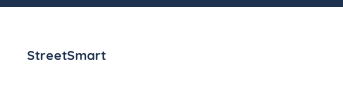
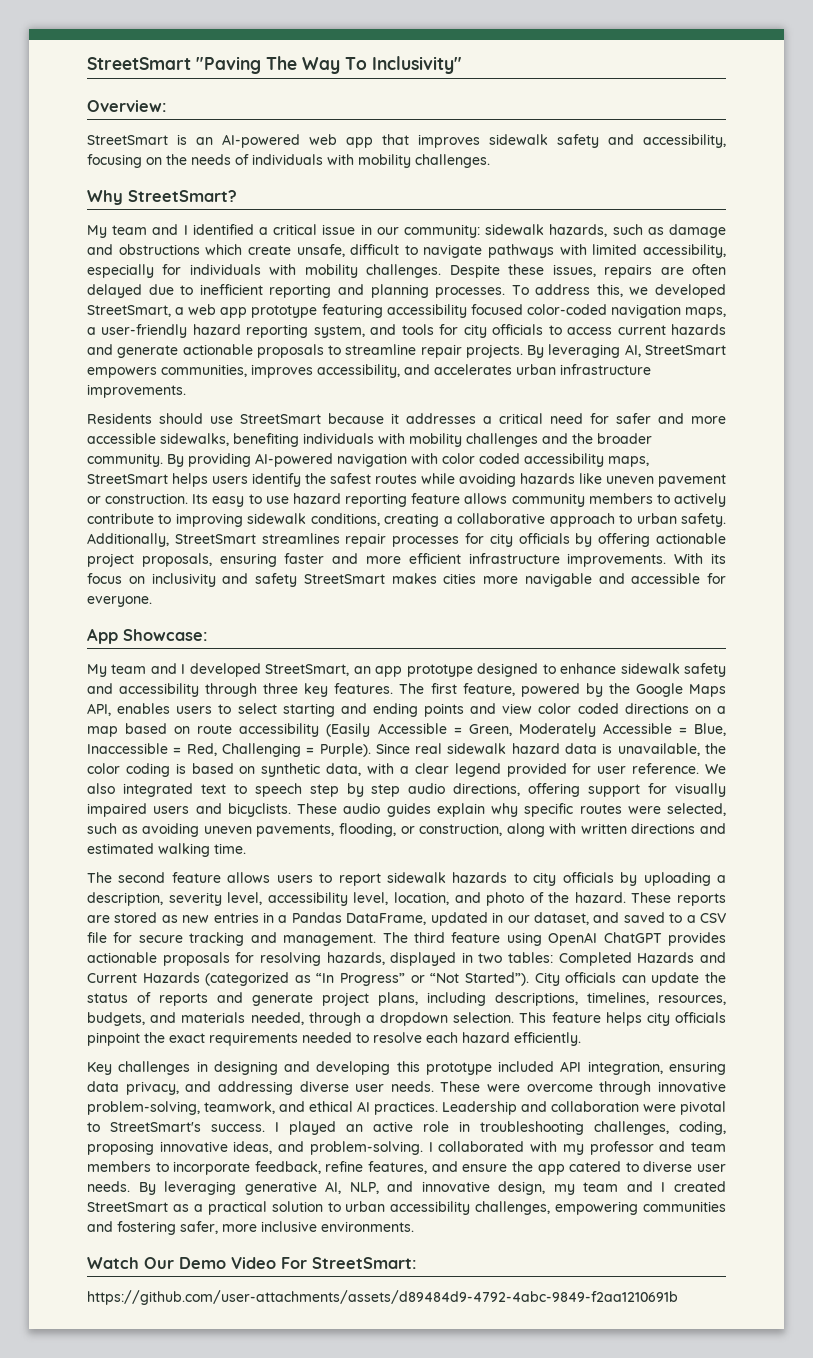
[27,51,106,60] StreetSmart -> [87,56,462,74] [87,100,167,112] [87,134,726,148] [87,154,490,168] [87,190,237,205] [87,224,726,238] [87,244,726,258] [87,264,726,278] [87,284,726,298] [87,304,727,318] [87,324,726,338] [87,344,726,358] [87,364,651,378] [87,384,186,398] [87,413,726,424] [87,433,652,447] [87,453,649,467] [87,473,726,487] [87,493,726,507] [87,513,727,527] [87,533,726,547] [87,553,726,567] [87,573,726,587] [87,596,152,607] [87,628,208,644] [87,663,726,677] [87,683,727,697] [87,703,726,717] [87,723,726,737] [87,743,726,757] [87,763,727,777] [87,783,726,797] [87,803,726,817] [87,823,726,837] [87,843,246,857] [87,872,727,886] [87,892,726,906] [87,912,726,926] [87,932,726,946] [87,952,726,966] [87,972,727,986] [87,992,726,1006] [87,1012,726,1026] [87,1032,581,1046] [87,1061,726,1075] [87,1081,726,1095] [87,1101,726,1115] [87,1121,726,1135] [87,1141,727,1155] [87,1161,727,1175] [87,1181,727,1195] [87,1201,726,1215] [87,1221,414,1235] [87,1257,417,1269] [87,1290,678,1305] StreetSmart "Paving The Way To Inclusivity" // Overview: // StreetSmart is an AI-powered web app that improves sidewalk safety and accessibility, focusing on the needs of individuals with mobility challenges. // Why StreetSmart? // My team and I identified a critical issue in our community: sidewalk hazards, such as damage and obstructions which create unsafe, difficult to navigate pathways with limited accessibility, especially for individuals with mobility challenges. Despite these issues, repairs are often delayed due to inefficient reporting and planning processes. To address this, we developed StreetSmart, a web app prototype featuring accessibility focused color-coded navigation maps, a user-friendly hazard reporting system, and tools for city officials to access current hazards and generate actionable proposals to streamline repair projects. By leveraging AI, StreetSmart empowers communities, improves accessibility, and accelerates urban infrastructure improvements. // Residents should use StreetSmart because it addresses a critical need for safer and more accessible sidewalks, benefiting individuals with mobility challenges and the broader community. By providing AI-powered navigation with color coded accessibility maps, StreetSmart helps users identify the safest routes while avoiding hazards like uneven pavement or construction. Its easy to use hazard reporting feature allows community members to actively contribute to improving sidewalk conditions, creating a collaborative approach to urban safety. Additionally, StreetSmart streamlines repair processes for city officials by offering actionable project proposals, ensuring faster and more efficient infrastructure improvements. With its focus on inclusivity and safety StreetSmart makes cities more navigable and accessible for everyone. // App Showcase: // My team and I developed StreetSmart, an app prototype designed to enhance sidewalk safety and accessibility through three key features. The first feature, powered by the Google Maps API, enables users to select starting and ending points and view color coded directions on a map based on route accessibility (Easily Accessible = Green, Moderately Accessible = Blue, Inaccessible = Red, Challenging = Purple). Since real sidewalk hazard data is unavailable, the color coding is based on synthetic data, with a clear legend provided for user reference. We also integrated text to speech step by step audio directions, offering support for visually impaired users and bicyclists. These audio guides explain why specific routes were selected, such as avoiding uneven pavements, flooding, or construction, along with written directions and estimated walking time. // The second feature allows users to report sidewalk hazards to city officials by uploading a description, severity level, accessibility level, location, and photo of the hazard. These reports are stored as new entries in a Pandas DataFrame, updated in our dataset, and saved to a CSV file for secure tracking and management. The third feature using OpenAI ChatGPT provides actionable proposals for resolving hazards, displayed in two tables: Completed Hazards and Current Hazards (categorized as “In Progress” or “Not Started”). City officials can update the status of reports and generate project plans, including descriptions, timelines, resources, budgets, and materials needed, through a dropdown selection. This feature helps city officials pinpoint the exact requirements needed to resolve each hazard efficiently. // Key challenges in designing and developing this prototype included API integration, ensuring data privacy, and addressing diverse user needs. These were overcome through innovative problem-solving, teamwork, and ethical AI practices. Leadership and collaboration were pivotal to StreetSmart's success. I played an active role in troubleshooting challenges, coding, proposing innovative ideas, and problem-solving. I collaborated with my professor and team members to incorporate feedback, refine features, and ensure the app catered to diverse user needs. By leveraging generative AI, NLP, and innovative design, my team and I created StreetSmart as a practical solution to urban accessibility challenges, empowering communities and fostering safer, more inclusive environments. // Watch Our Demo Video For StreetSmart: // https://github.com/user-attachments/assets/d89484d9-4792-4abc-9849-f2aa1210691b

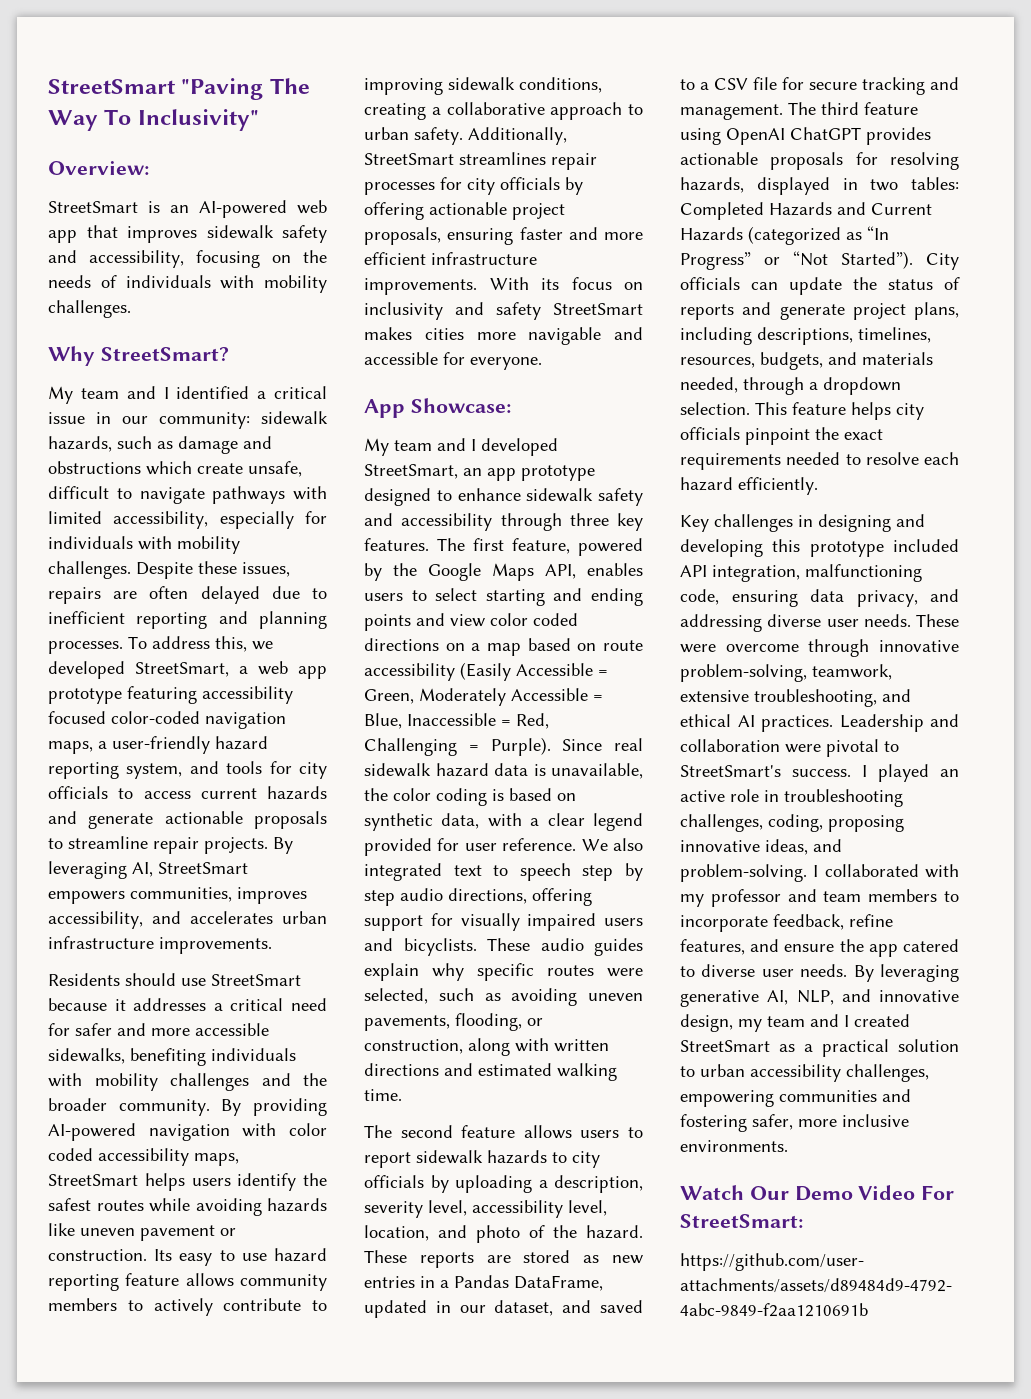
(663, 1068) none -> [805,564,922,582] [680,589,719,605] malfunctioning code,
(275, 1107) none -> [680,689,877,707] extensive troubleshooting,

